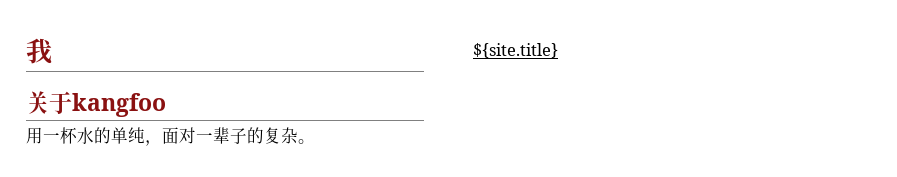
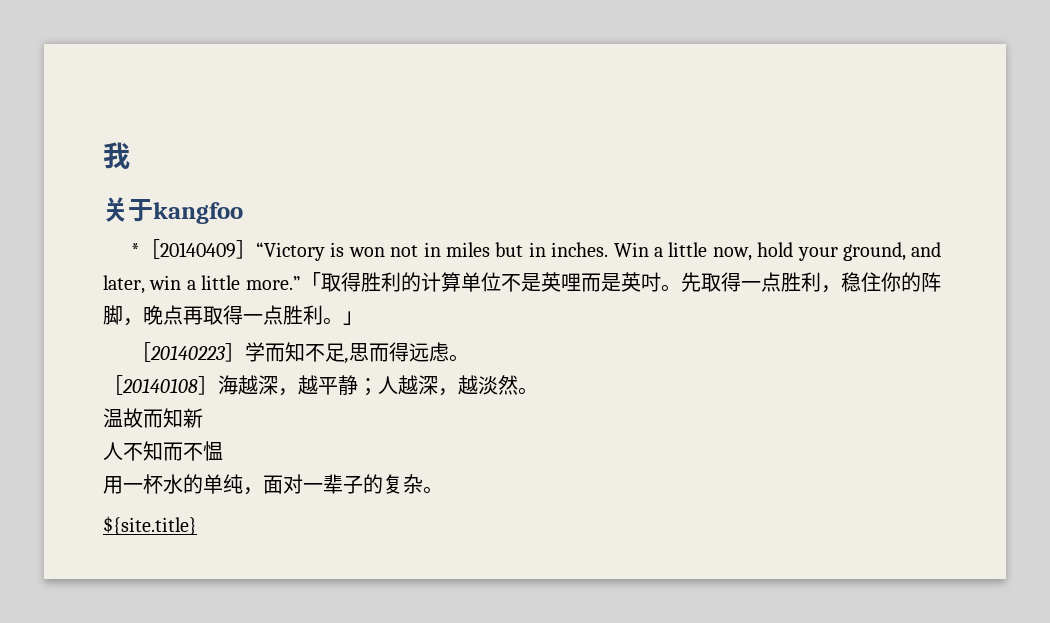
(166, 105) none -> [131,239,942,261] [103,272,941,294] [103,305,363,326] [131,342,470,364] [103,375,538,396] [103,408,203,428] [103,441,223,461] // *［20140409］“Victory is won not in miles but in inches. Win a little now, hold your ground, and later, win a little more.”「取得胜利的计算单位不是英哩而是英吋。先取得一点胜利，稳住你的阵脚，晚点再取得一点胜利。」 // ［20140223］学而知不足,思而得远虑。 // ［20140108］海越深，越平静；人越深，越淡然。 // 温故而知新 // 人不知而不愠

